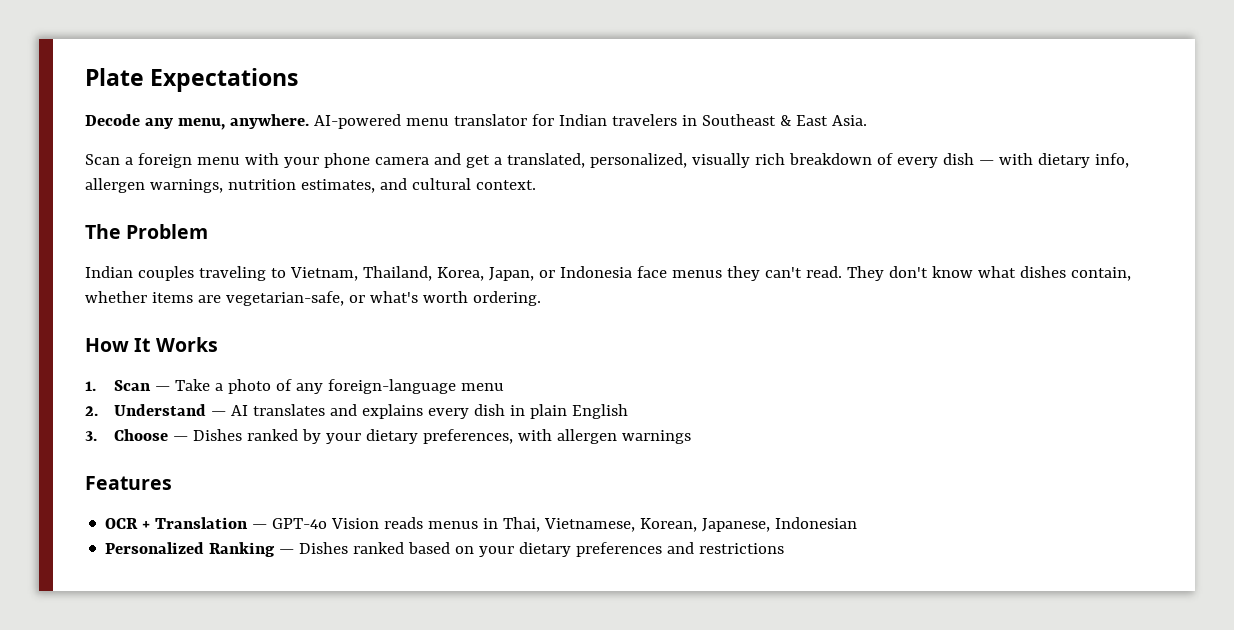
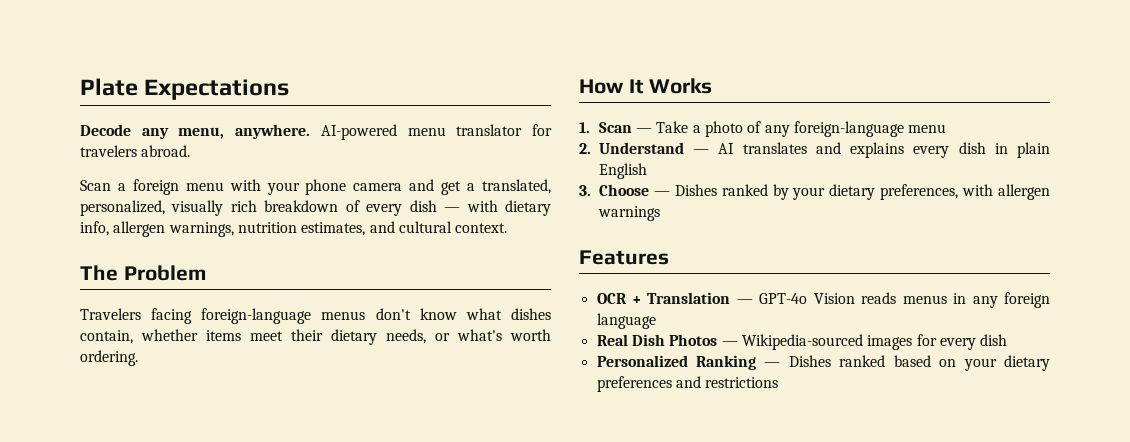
[558,114,867,126] Indian travelers in Southeast & East Asia. -> [80,145,191,157] travelers abroad.
[85,266,884,281] Indian couples traveling to Vietnam, Thailand, Korea, Japan, or Indonesia face menus they can't read. They -> [80,308,366,324] Travelers facing foreign-language menus
[197,291,344,306] are vegetarian-safe, -> [250,329,426,345] meet their dietary needs,
[503,517,858,532] Thai, Vietnamese, Korean, Japanese, Indonesian -> [972,292,1050,308] [596,313,656,329] [596,334,1008,350] any foreign language // Real Dish Photos — Wikipedia-sourced images for every dish

